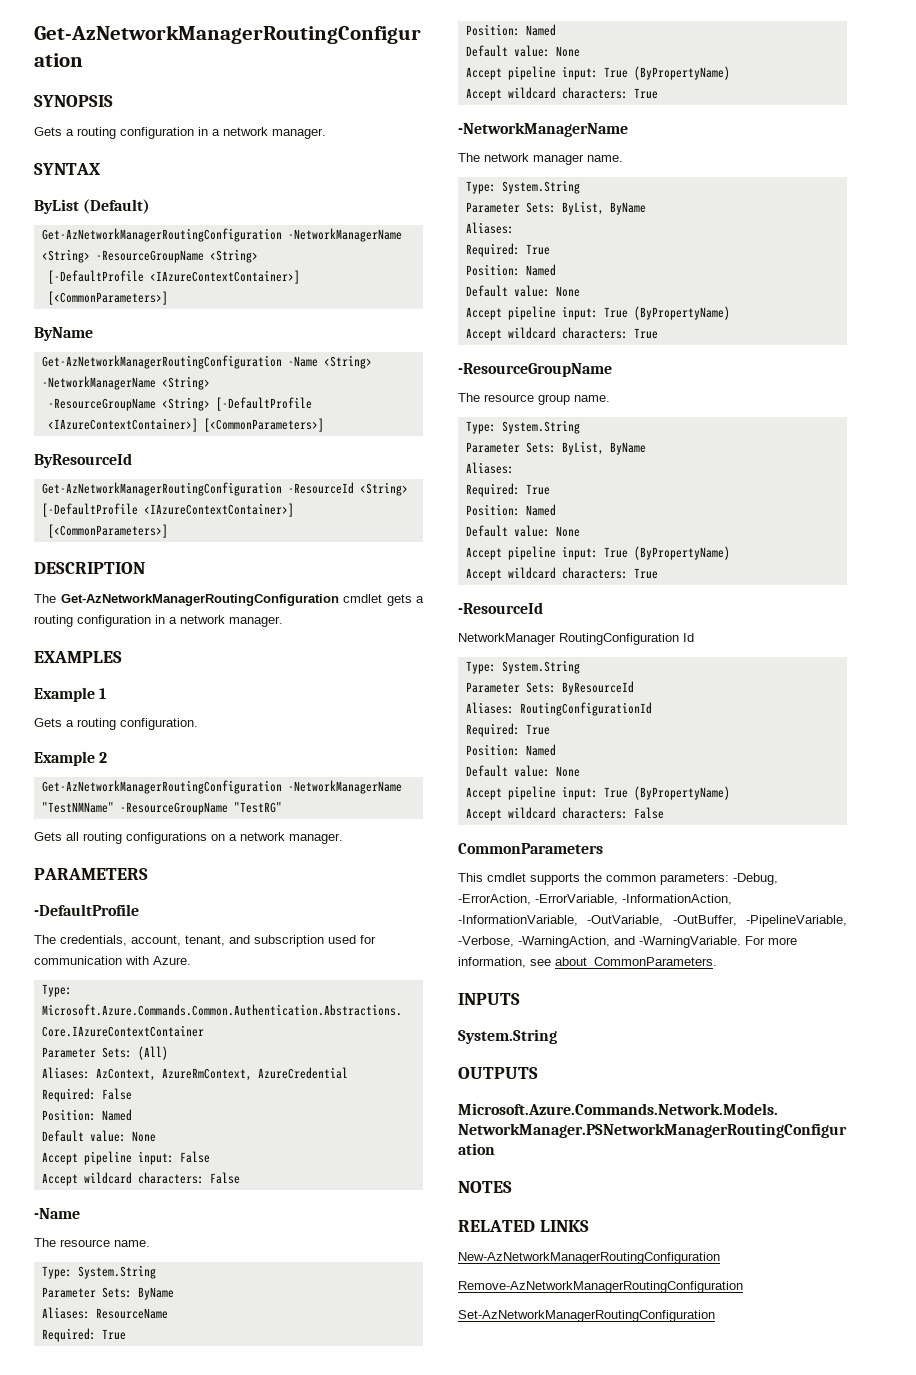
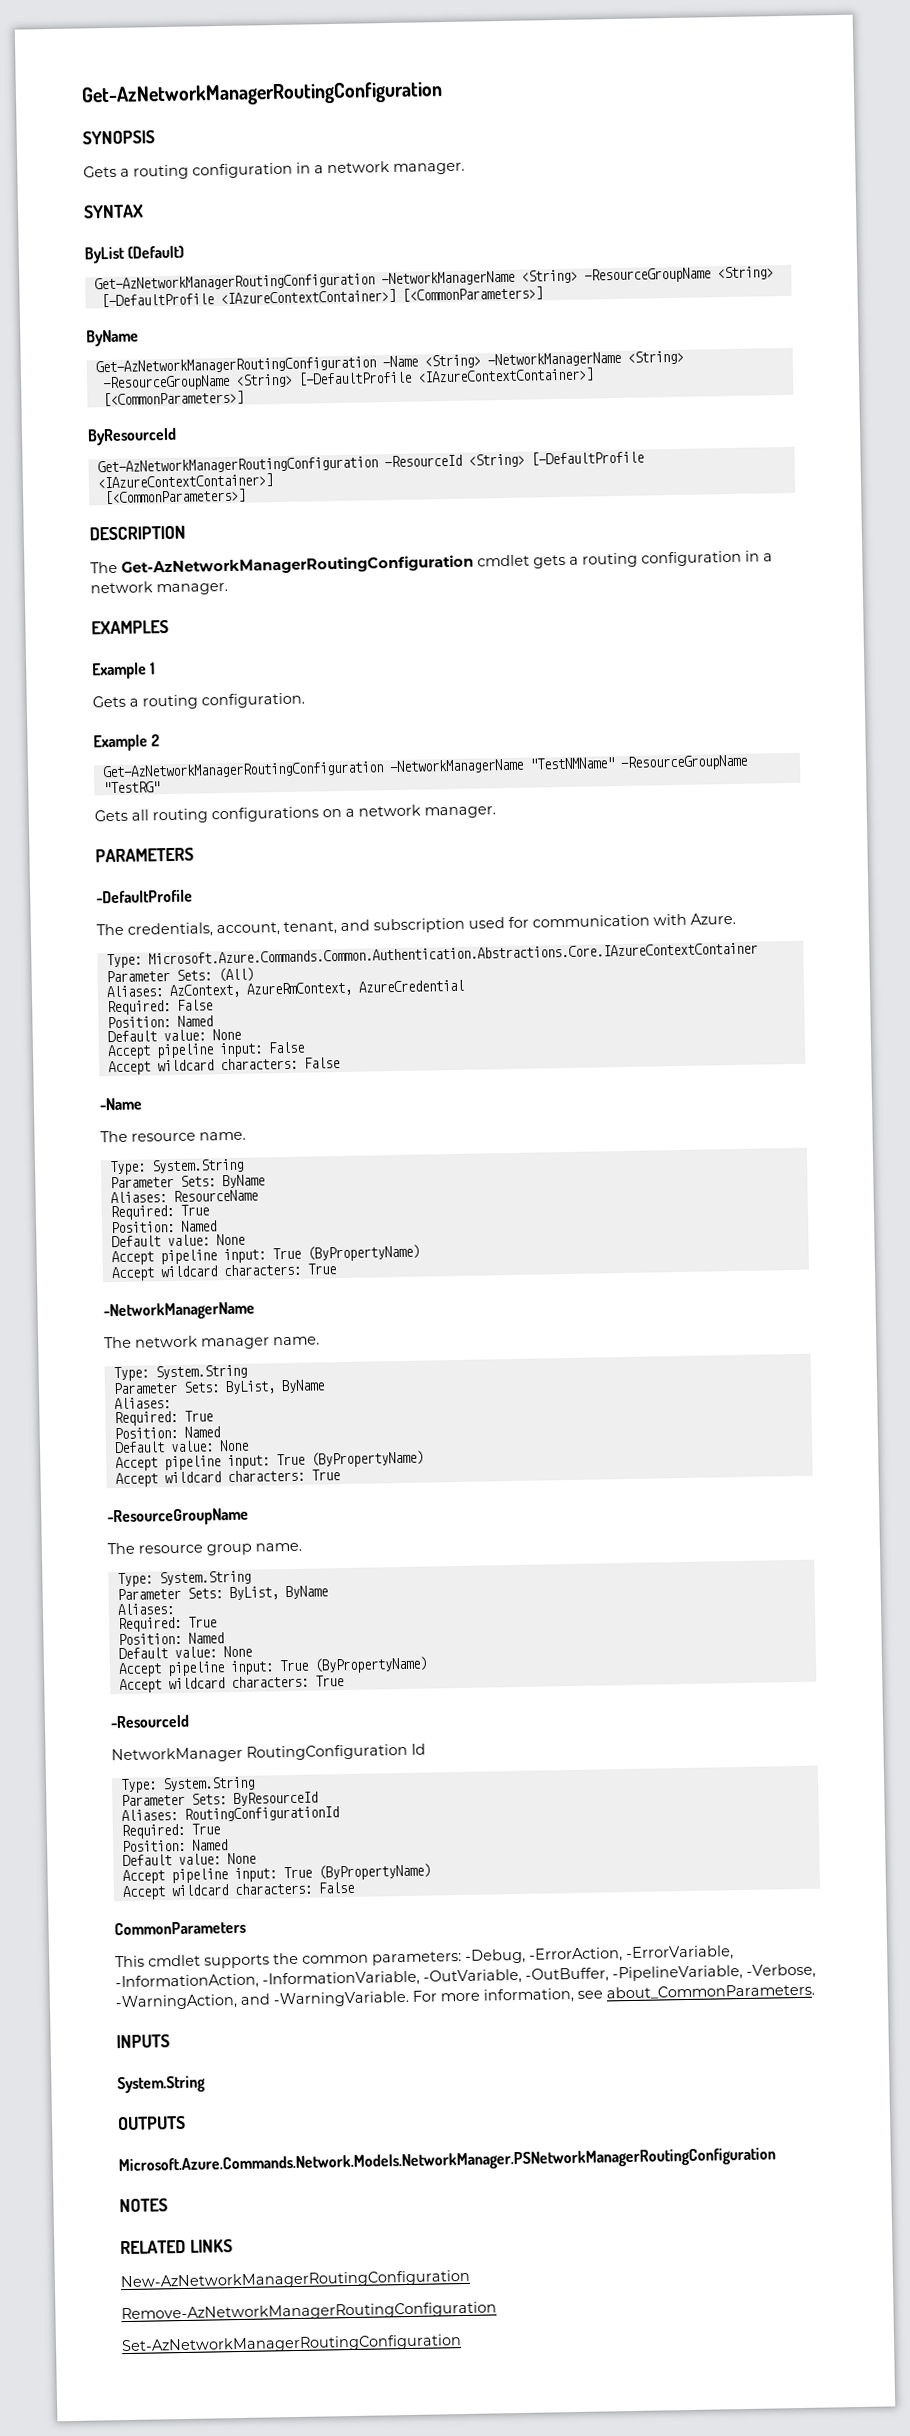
(198, 425) none -> (594, 375) //

